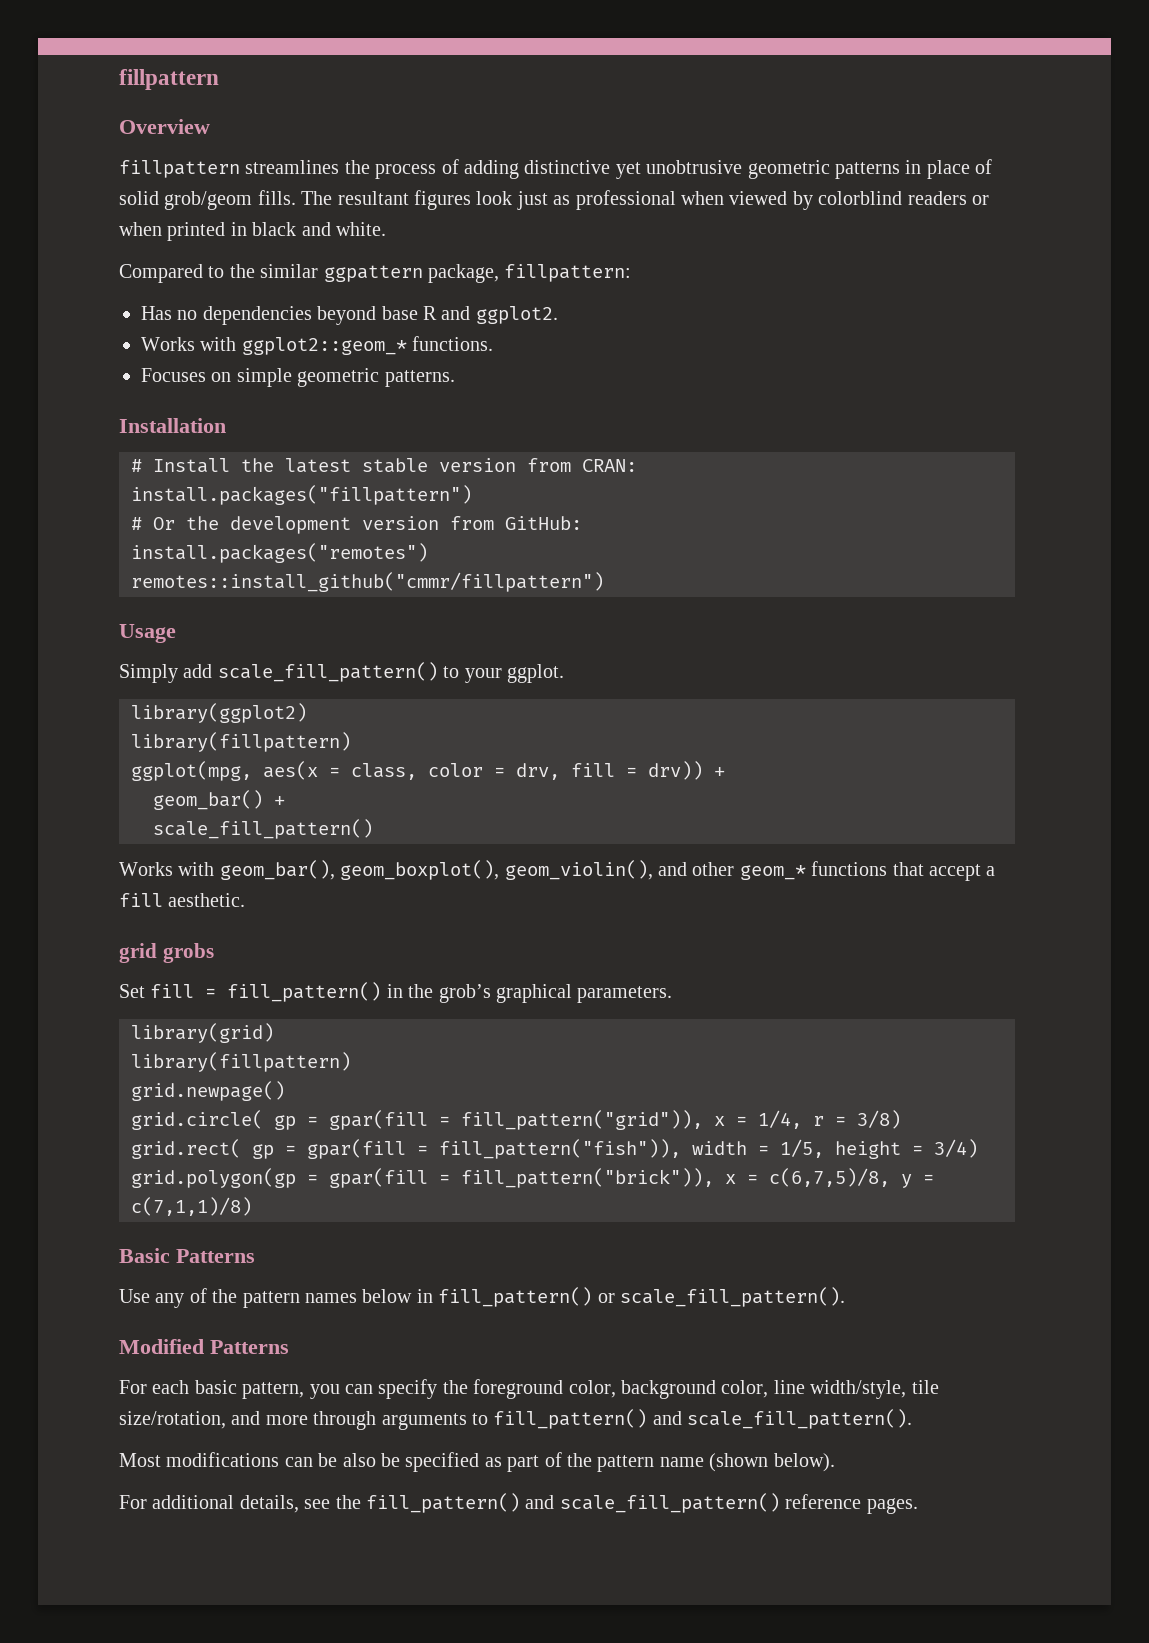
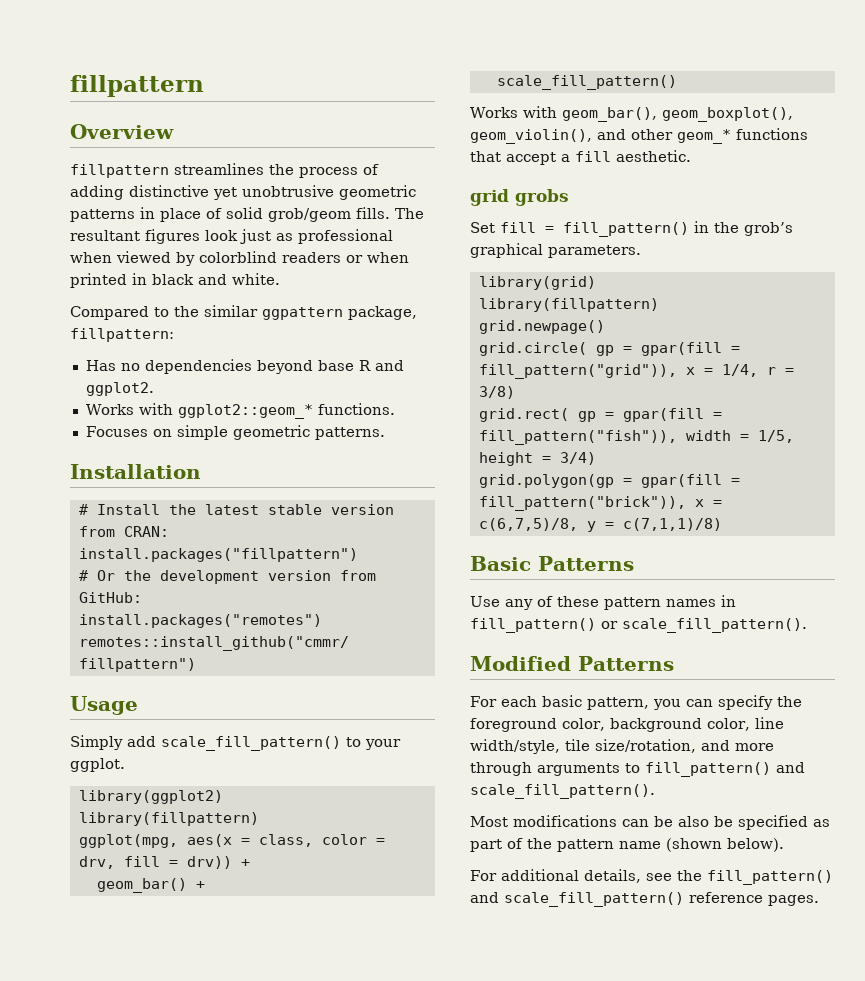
[212,1289,238,1303] the -> [557,596,599,607] these
[362,1289,413,1303] below -> (716, 603) none

